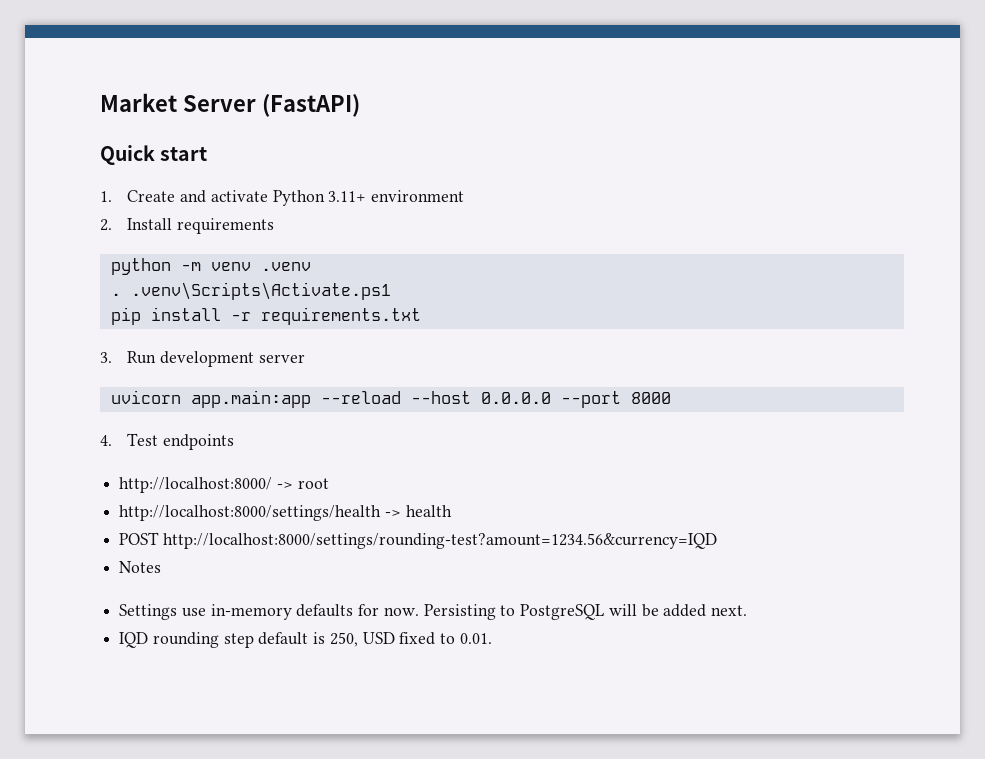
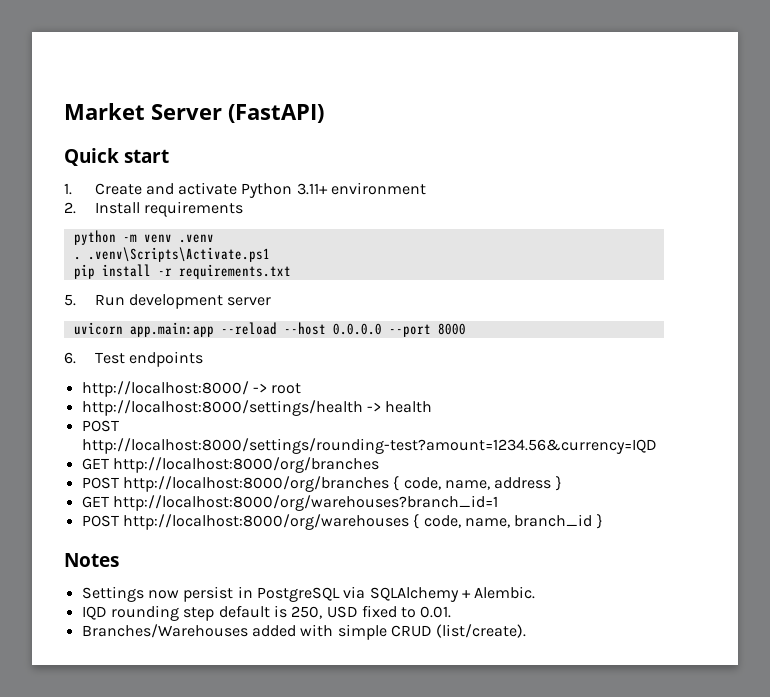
[100,352,112,363] 3. -> [64,294,76,306] 5.
[100,435,112,446] 4. -> [64,352,76,364] 6.
[119,561,162,573] [119,604,747,620] Notes // Settings use in-memory defaults for now. Persisting to PostgreSQL will be added next. -> [81,457,379,473] [81,476,562,492] [81,495,498,511] [81,514,603,530] [64,553,119,567] [81,586,536,602] GET http://localhost:8000/org/branches // POST http://localhost:8000/org/branches { code, name, address } // GET http://localhost:8000/org/warehouses?branch_id=1 // POST http://localhost:8000/org/warehouses { code, name, branch_id } // Notes // Settings now persist in PostgreSQL via SQLAlchemy + Alembic.
(492, 638) none -> [81,624,527,640] // Branches/Warehouses added with simple CRUD (list/create).

